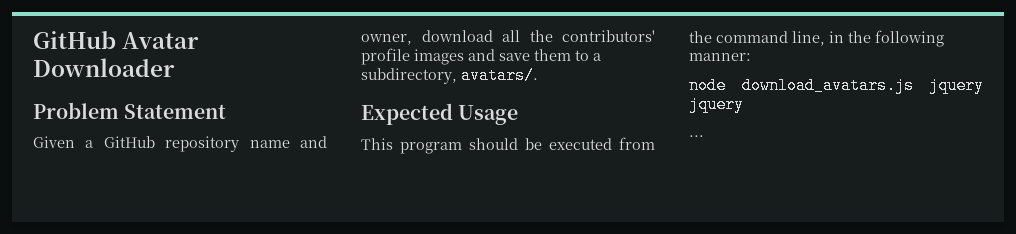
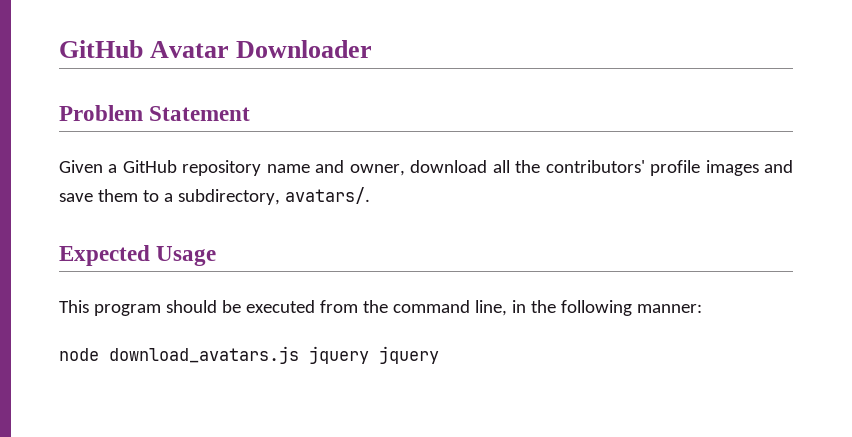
[689,135,704,137] // ... -> (439, 355) none

